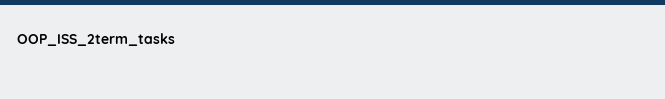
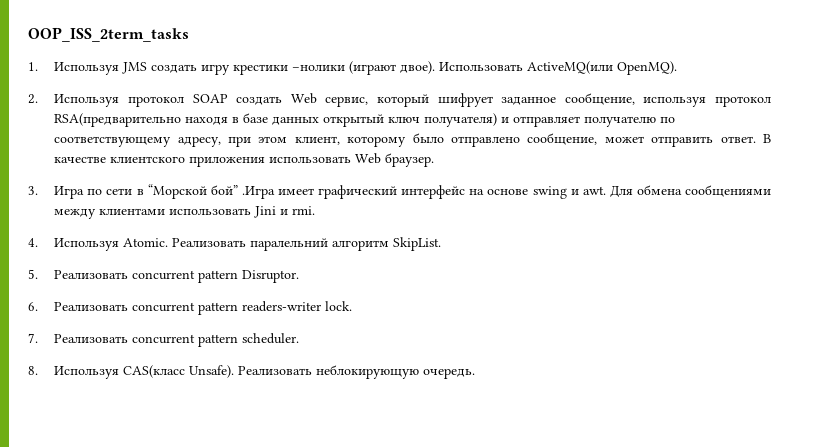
(175, 39) none -> [28,61,678,75] [28,93,771,107] [54,113,676,127] [54,133,771,147] [54,153,435,167] [28,184,772,199] [54,206,316,219] [28,237,442,251] [28,269,300,283] [28,301,353,315] [28,333,300,347] [28,365,476,379] // 1. Используя JMS создать игру крестики –нолики (играют двое). Использовать ActiveMQ(или OpenMQ). // 2. Используя протокол SOAP создать Web сервис, который шифрует заданное сообщение, используя протокол RSA(предварительно находя в базе данных открытый ключ получателя) и отправляет получателю по соответствующему адресу, при этом клиент, которому было отправлено сообщение, может отправить ответ. В качестве клиентского приложения использовать Web браузер. // 3. Игра по сети в “Морской бой” .Игра имеет графический интерфейс на основе swing и awt. Для обмена сообщениями между клиентами использовать Jini и rmi. // 4. Используя Atomic. Реализовать паралельний алгоритм SkipList. // 5. Реализовать concurrent pattern Disruptor. // 6. Реализовать concurrent pattern readers-writer lock. // 7. Реализовать concurrent pattern scheduler. // 8. Используя CAS(класс Unsafe). Реализовать неблокирующую очередь.

